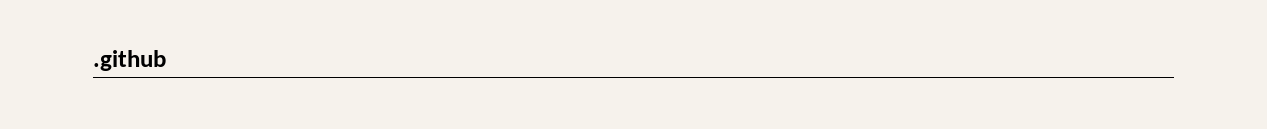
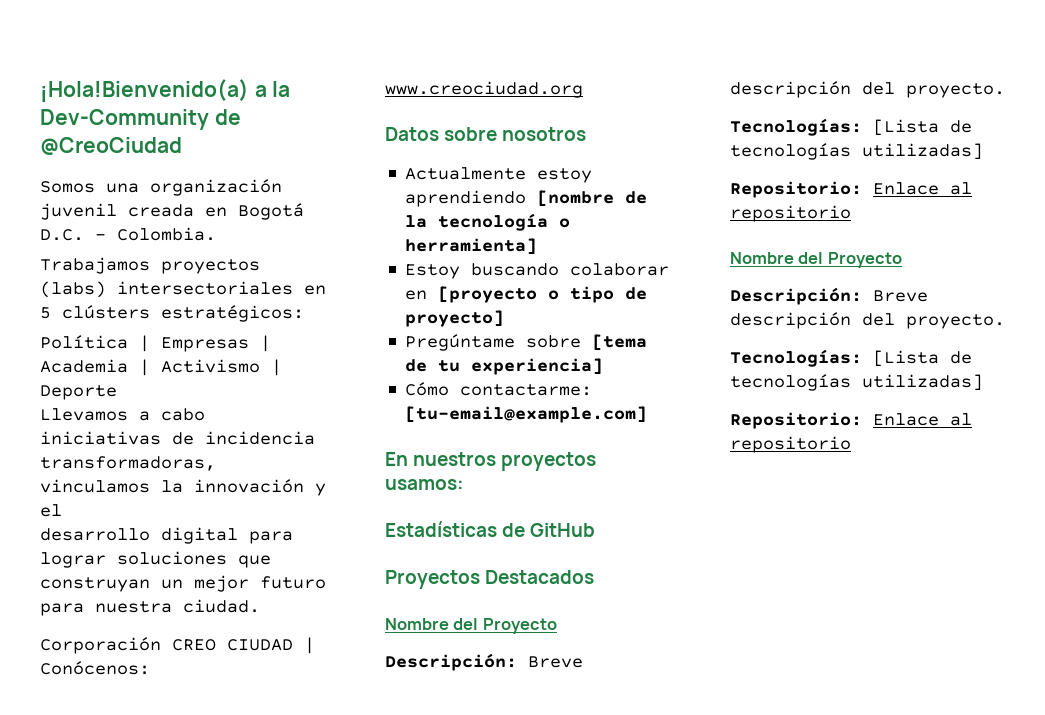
[93,50,166,71] .github -> [40,79,291,102] [40,109,241,130] [40,137,182,155] [40,179,282,196] [40,203,304,220] [40,227,216,241] [40,257,260,274] [40,281,326,298] [40,305,304,322] [40,335,271,352] [40,359,282,376] [40,385,117,400] [40,408,205,421] [40,431,315,445] [40,456,216,471] [40,479,326,496] [40,504,62,517] [40,527,293,544] [40,551,271,568] [40,575,326,592] [40,599,260,616] [40,637,315,654] [40,661,150,675] [385,81,583,98] [385,127,587,141] [405,167,593,183] [405,190,648,207] [405,213,571,231] [405,238,538,255] [405,263,670,279] [405,286,648,303] [405,310,505,327] [405,334,648,351] [405,358,604,375] [405,382,593,396] [405,406,648,423] [385,452,597,471] [385,479,464,490] [385,521,596,537] [385,570,595,589] [385,618,557,634] [385,653,583,671] [730,81,1005,98] [730,118,972,136] [730,143,983,160] [730,181,972,198] [730,205,851,222] [730,252,902,268] [730,287,928,305] [730,312,1005,329] [730,349,972,367] [730,374,983,391] [730,412,972,429] [730,436,851,453] ¡Hola!Bienvenido(a) a la Dev-Community de @CreoCiudad // Somos una organización juvenil creada en Bogotá D.C. - Colombia. // Trabajamos proyectos (labs) intersectoriales en 5 clústers estratégicos: // Política | Empresas | Academia | Activismo | Deporte // Llevamos a cabo iniciativas de incidencia transformadoras, vinculamos la innovación y el // desarrollo digital para lograr soluciones que construyan un mejor futuro para nuestra ciudad. // Corporación CREO CIUDAD | Conócenos: www.creociudad.org // Datos sobre nosotros // Actualmente estoy aprendiendo [nombre de la tecnología o herramienta] // Estoy buscando colaborar en [proyecto o tipo de proyecto] // Pregúntame sobre [tema de tu experiencia] // Cómo contactarme: [tu-email@example.com] // En nuestros proyectos usamos: // Estadísticas de GitHub // Proyectos Destacados // Nombre del Proyecto // Descripción: Breve descripción del proyecto. // Tecnologías: [Lista de tecnologías utilizadas] // Repositorio: Enlace al repositorio // Nombre del Proyecto // Descripción: Breve descripción del proyecto. // Tecnologías: [Lista de tecnologías utilizadas] // Repositorio: Enlace al repositorio

